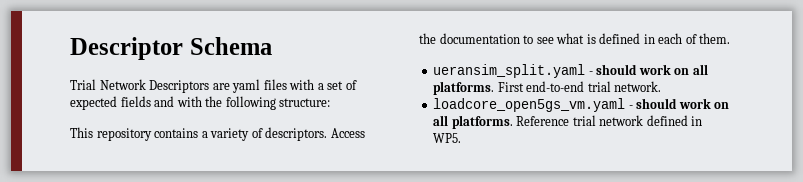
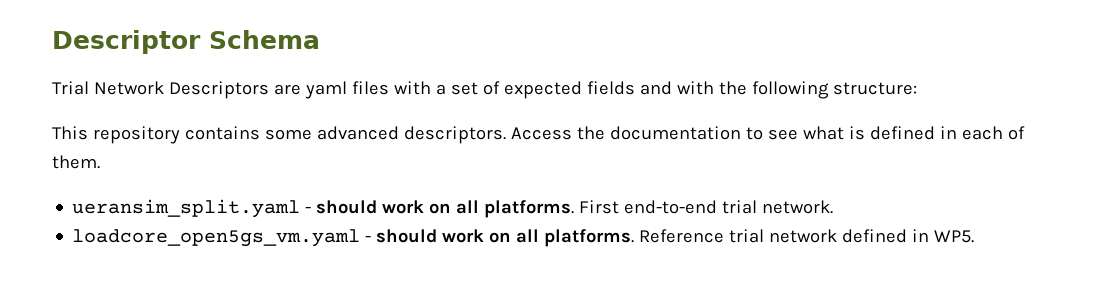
[201,128,263,141] a variety of -> [264,126,399,140] some advanced

